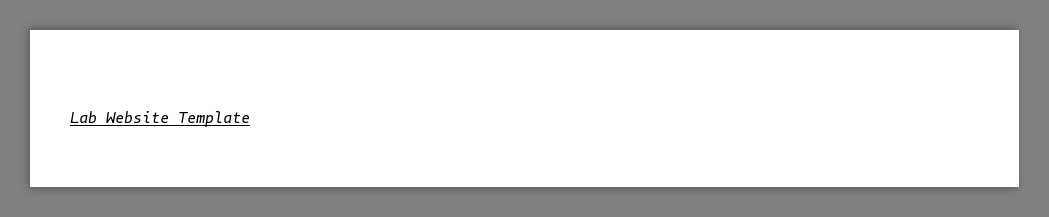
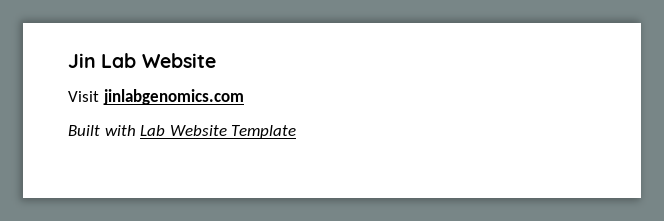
(70, 117) none -> [68,53,216,68] [68,89,244,105] [68,125,136,136] Jin Lab Website // Visit jinlabgenomics.com // Built with

